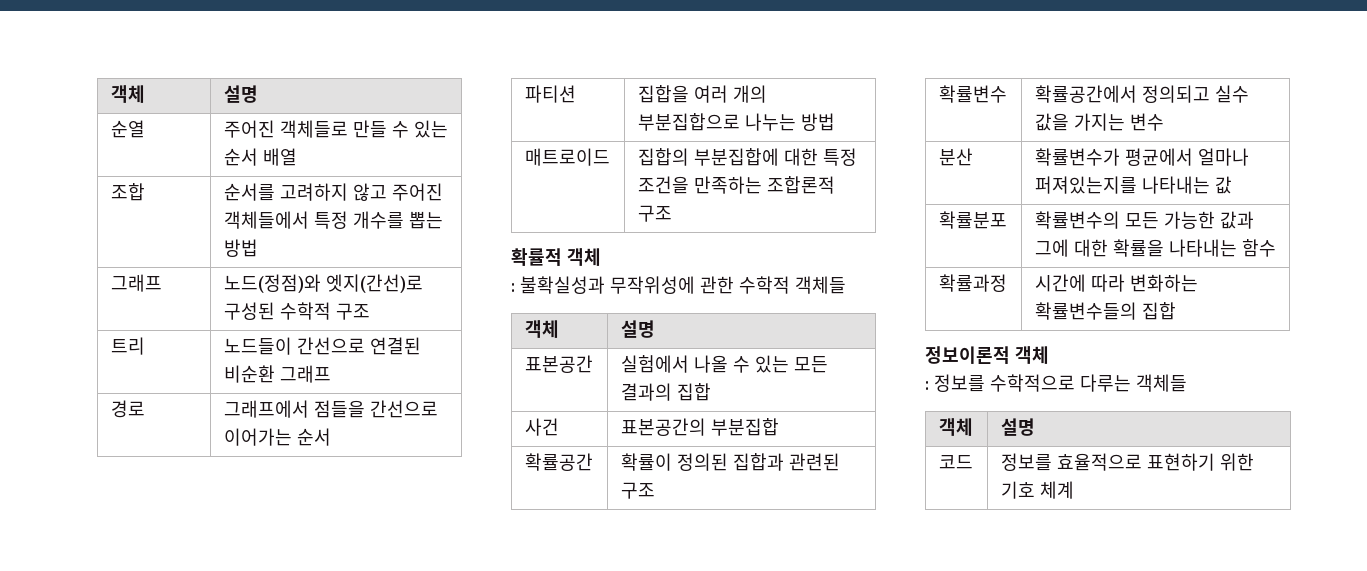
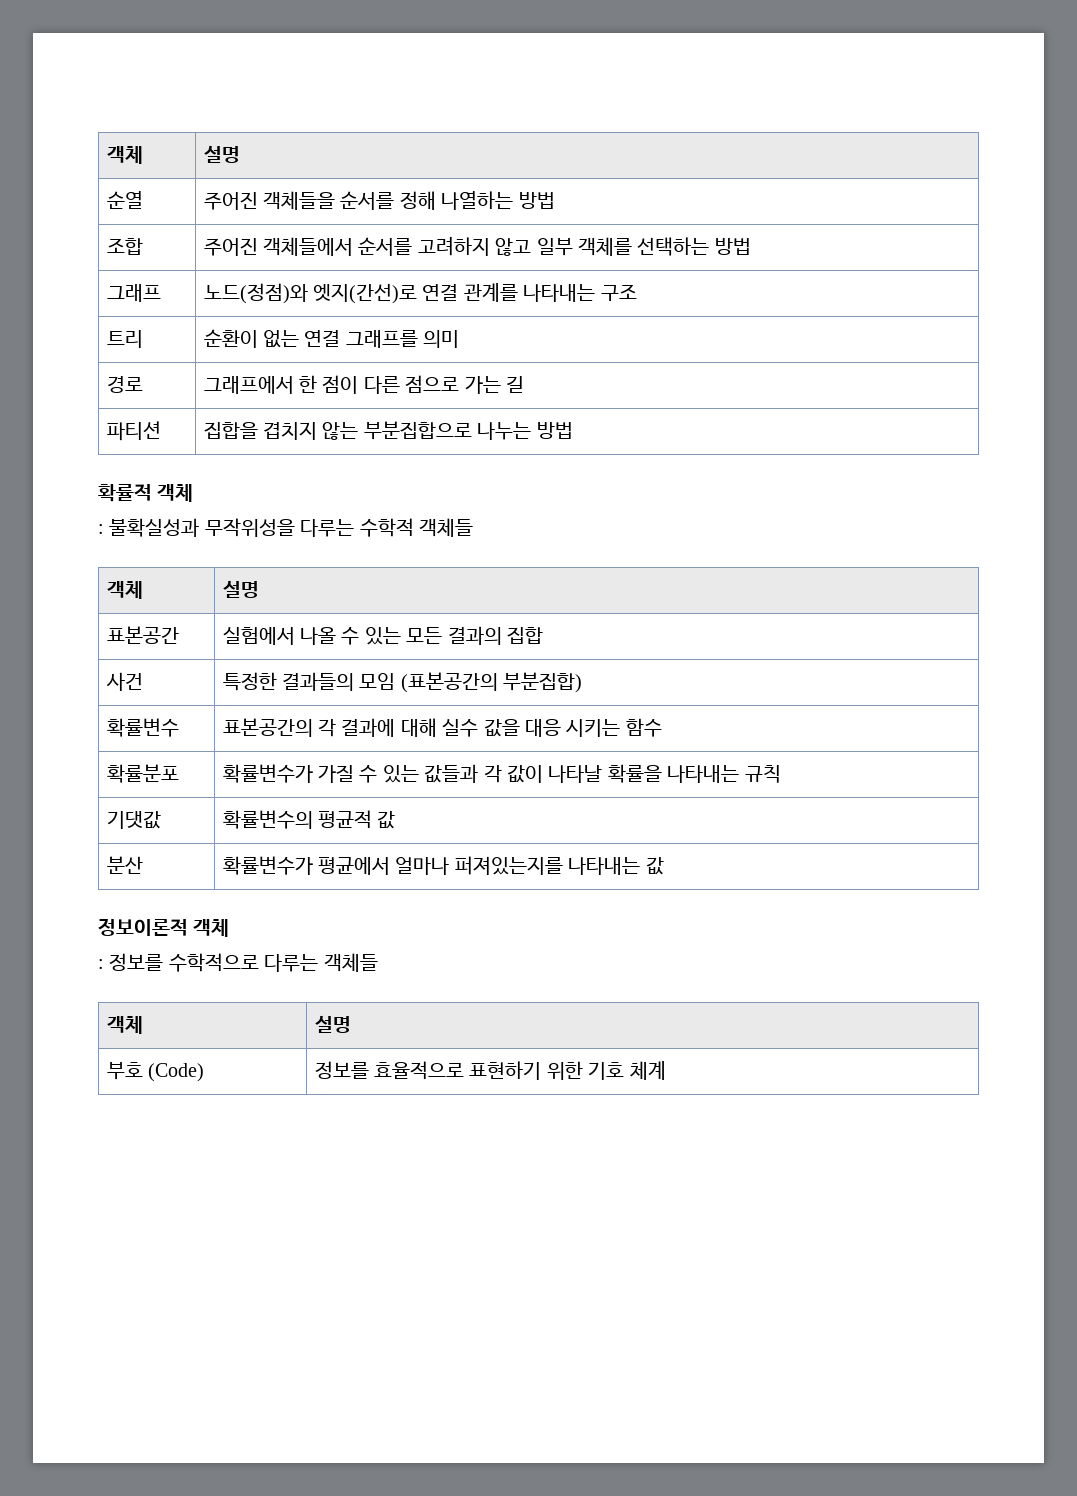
[279,120,448,138] [223,148,297,166] 객체들로 만들 수 있는 순서 배열 -> [262,191,555,210] 객체들을 순서를 정해 나열하는 방법
(145, 192) none -> [203,237,353,256] 주어진 객체들에서
[391,183,443,201] [223,211,443,229] 주어진 객체들에서 특정 개수를 뽑는 -> [536,237,710,256] 일부 객체를 선택하는
[223,302,331,320] 구성된 수학적 -> [422,283,596,302] 연결 관계를 나타내는
[223,337,421,355] [223,365,331,383] [110,400,145,418] [223,400,438,418] [223,428,331,446] 노드들이 간선으로 연결된 비순환 그래프 // 경로 | 그래프에서 점들을 간선으로 이어가는 순서 -> [203,329,460,348] [106,376,143,393] [203,375,524,394] 순환이 없는 연결 그래프를 의미 // 경로 | 그래프에서 한 점이 다른 점으로 가는 길
[693,85,767,103] 여러 개의 -> [262,422,359,440] 겹치지 않는
[524,148,610,166] [637,148,857,166] [637,176,835,194] [637,205,672,222] // 매트로이드 | 집합의 부분집합에 대한 특정 조건을 만족하는 조합론적 구조 -> (573, 430) none
[610,276,734,294] 무작위성에 관한 -> [204,518,355,537] 무작위성을 다루는
[620,418,779,436] [524,453,593,471] [620,453,840,471] [620,482,655,499] [938,85,1007,103] [1034,85,1249,103] [1034,113,1164,131] 표본공간의 부분집합 // 확률공간 | 확률이 정의된 집합과 관련된 구조 // 확률변수 | 확률공간에서 정의되고 실수 값을 가지는 변수 -> [222,672,583,693] [106,718,179,737] [222,718,662,737] [106,764,179,783] [222,764,781,783] [106,811,161,829] [222,810,396,829] 특정한 결과들의 모임 (표본공간의 부분집합) // 확률변수 | 표본공간의 각 결과에 대해 실수 값을 대응 시키는 함수 // 확률분포 | 확률변수가 가질 수 있는 값들과 각 값이 나타날 확률을 나타내는 규칙 // 기댓값 | 확률변수의 평균적 값
[938,211,1007,229] [1034,211,1254,229] [1034,239,1276,257] [938,274,1007,292] [1034,274,1198,292] [1034,302,1176,320] // 확률분포 | 확률변수의 모든 가능한 값과 그에 대한 확률을 나타내는 함수 // 확률과정 | 시간에 따라 변화하는 확률변수들의 집합 -> (664, 866) none
[938,455,973,469] 코드 -> [106,1062,204,1082] 부호 (Code)

